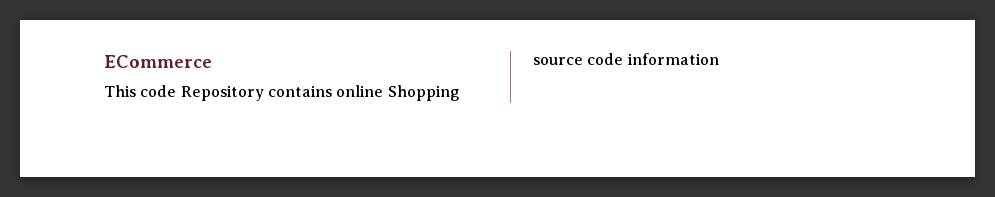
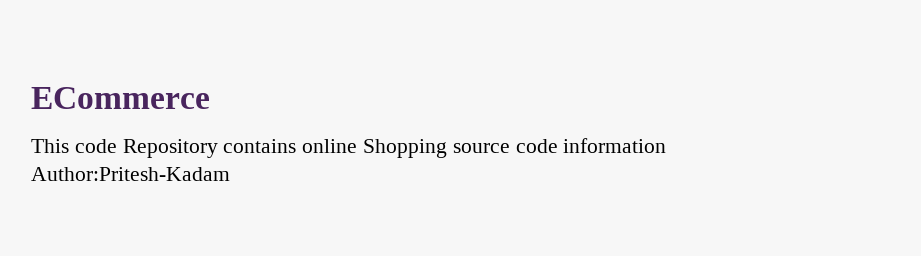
(719, 59) none -> [31,167,230,181] Author:Pritesh-Kadam

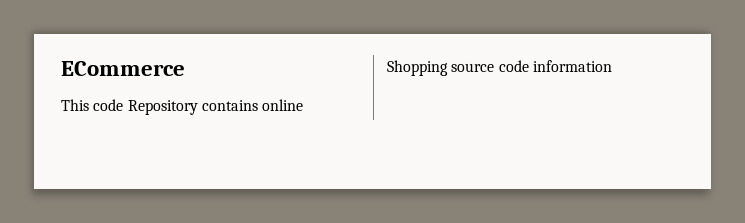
[31,167,230,181] Author:Pritesh-Kadam -> (612, 66) none

